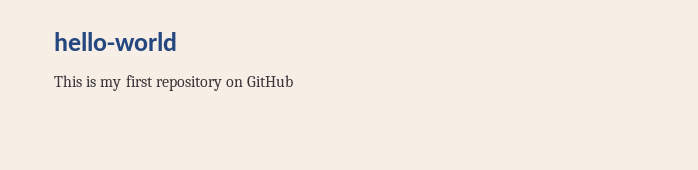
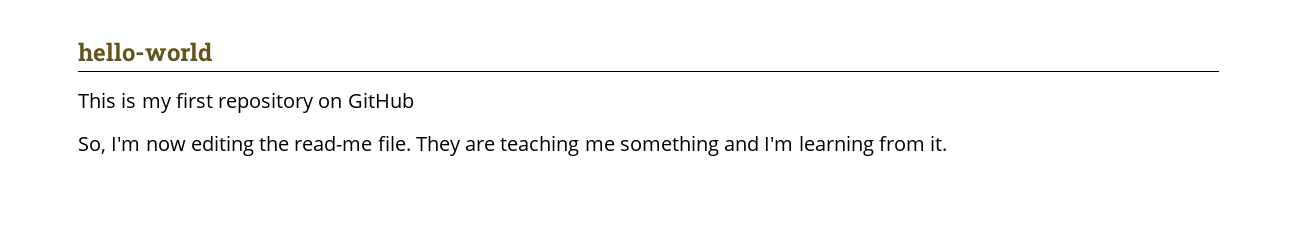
(294, 81) none -> [78,135,948,156] // So, I'm now editing the read-me file. They are teaching me something and I'm learning from it.

